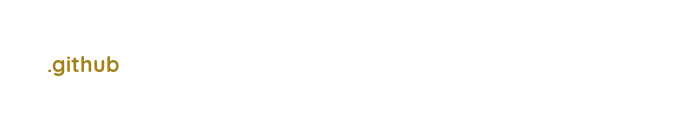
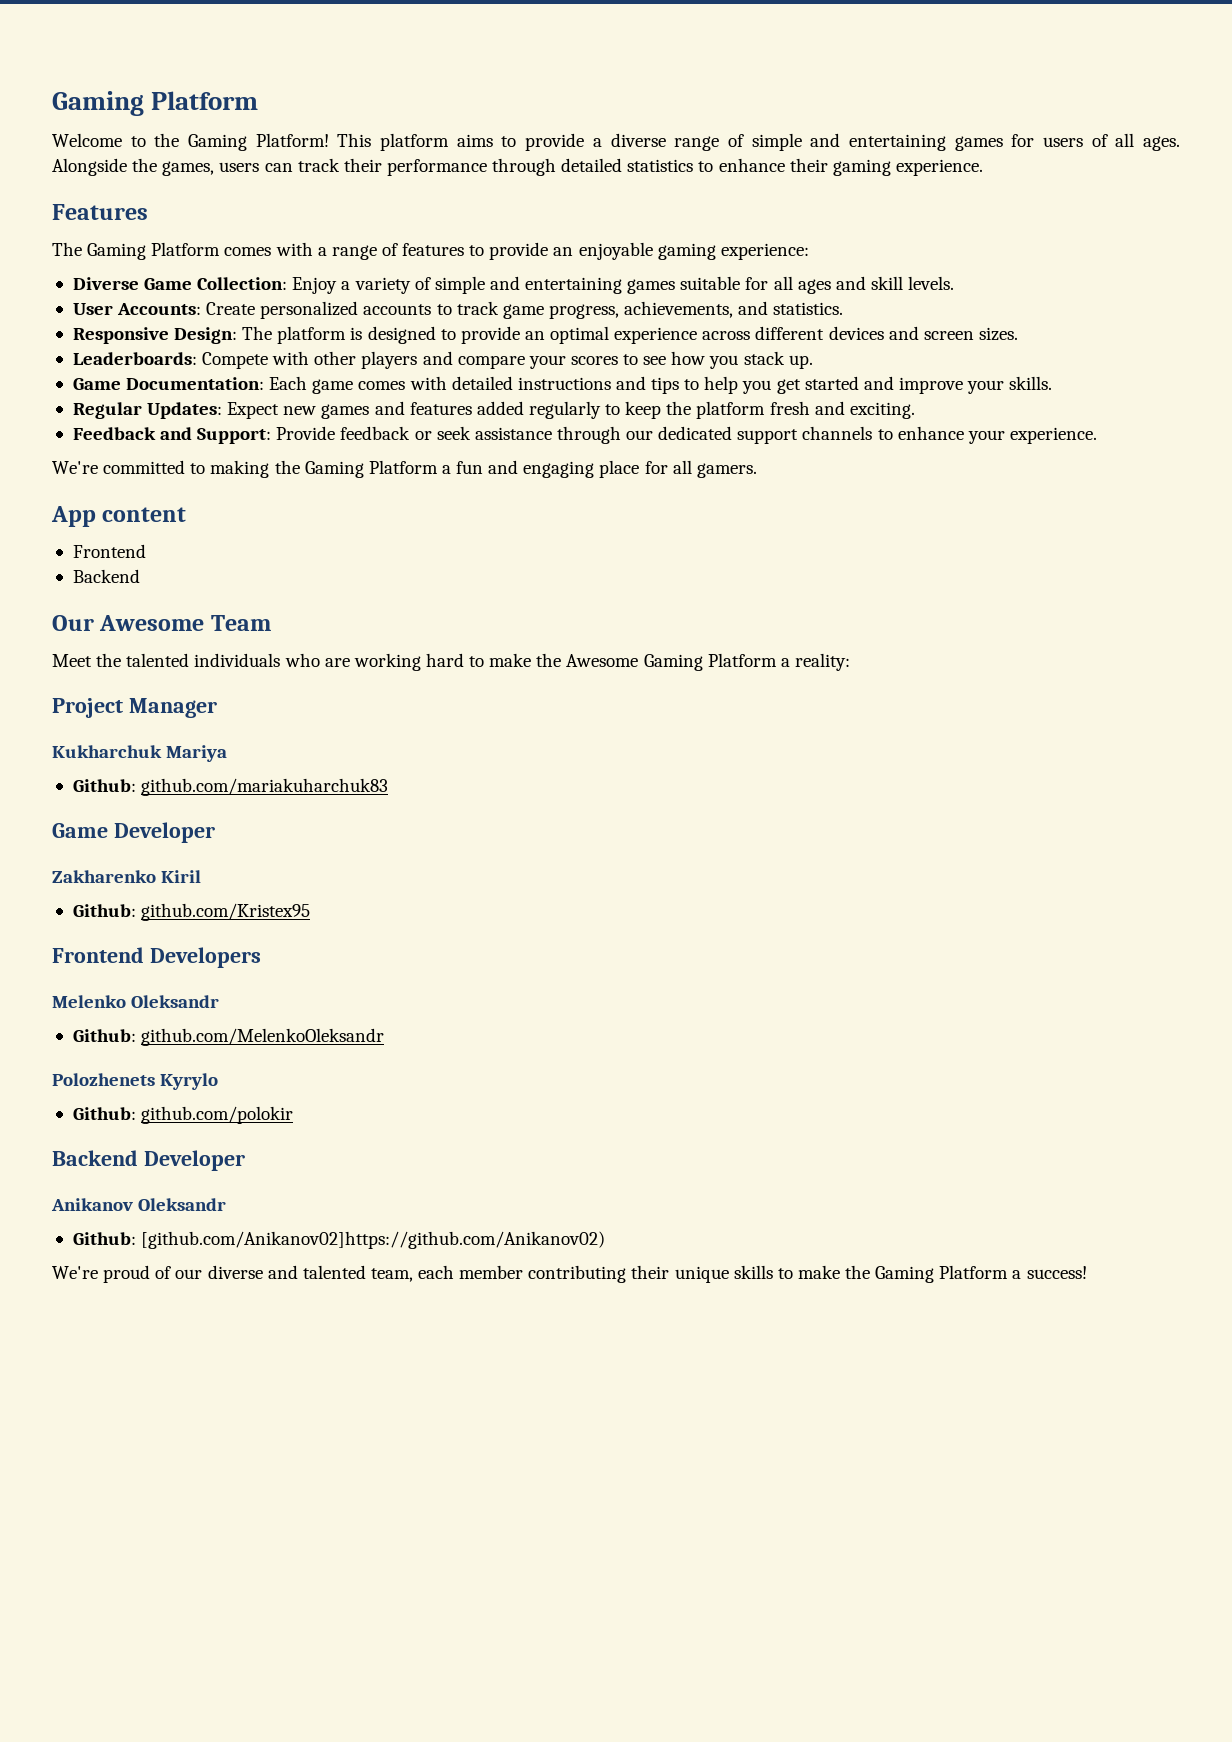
[47,56,119,76] .github -> [52,91,259,116] [52,133,1180,151] [52,158,983,176] [52,204,148,220] [52,242,809,260] [72,276,955,294] [72,301,844,319] [72,326,1018,344] [72,351,813,369] [72,376,1053,394] [72,401,915,419] [72,426,1097,444] [52,460,757,478] [51,506,187,527] [72,544,146,558] [72,569,140,583] [52,615,271,631] [52,653,850,671] [52,698,217,718] [52,745,228,762] [72,778,389,796] [52,822,215,843] [52,870,202,883] [72,903,311,921] [52,947,261,968] [52,995,220,1008] [72,1028,385,1046] [52,1073,219,1090] [72,1106,294,1124] [52,1150,245,1171] [51,1198,227,1211] [72,1231,606,1249] [52,1265,1087,1283] Gaming Platform // Welcome to the Gaming Platform! This platform aims to provide a diverse range of simple and entertaining games for users of all ages. Alongside the games, users can track their performance through detailed statistics to enhance their gaming experience. // Features // The Gaming Platform comes with a range of features to provide an enjoyable gaming experience: // Diverse Game Collection: Enjoy a variety of simple and entertaining games suitable for all ages and skill levels. // User Accounts: Create personalized accounts to track game progress, achievements, and statistics. // Responsive Design: The platform is designed to provide an optimal experience across different devices and screen sizes. // Leaderboards: Compete with other players and compare your scores to see how you stack up. // Game Documentation: Each game comes with detailed instructions and tips to help you get started and improve your skills. // Regular Updates: Expect new games and features added regularly to keep the platform fresh and exciting. // Feedback and Support: Provide feedback or seek assistance through our dedicated support channels to enhance your experience. // We're committed to making the Gaming Platform a fun and engaging place for all gamers. // App content // Frontend // Backend // Our Awesome Team // Meet the talented individuals who are working hard to make the Awesome Gaming Platform a reality: // Project Manager // Kukharchuk Mariya // Github: github.com/mariakuharchuk83 // Game Developer // Zakharenko Kiril // Github: github.com/Kristex95 // Frontend Developers // Melenko Oleksandr // Github: github.com/MelenkoOleksandr // Polozhenets Kyrylo // Github: github.com/polokir // Backend Developer // Anikanov Oleksandr // Github: [github.com/Anikanov02]https://github.com/Anikanov02) // We're proud of our diverse and talented team, each member contributing their unique skills to make the Gaming Platform a success!

